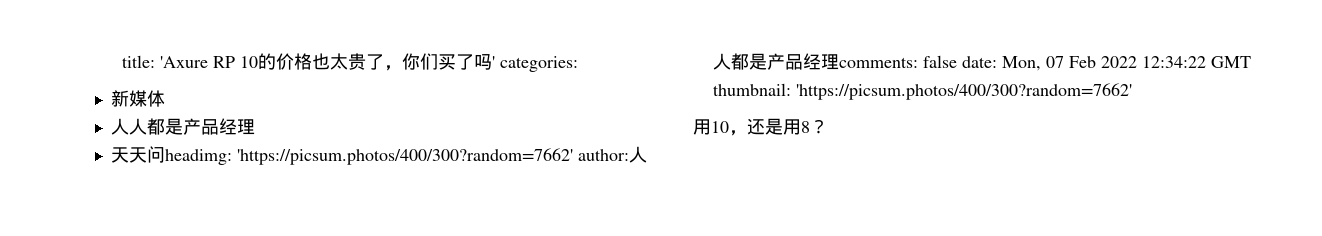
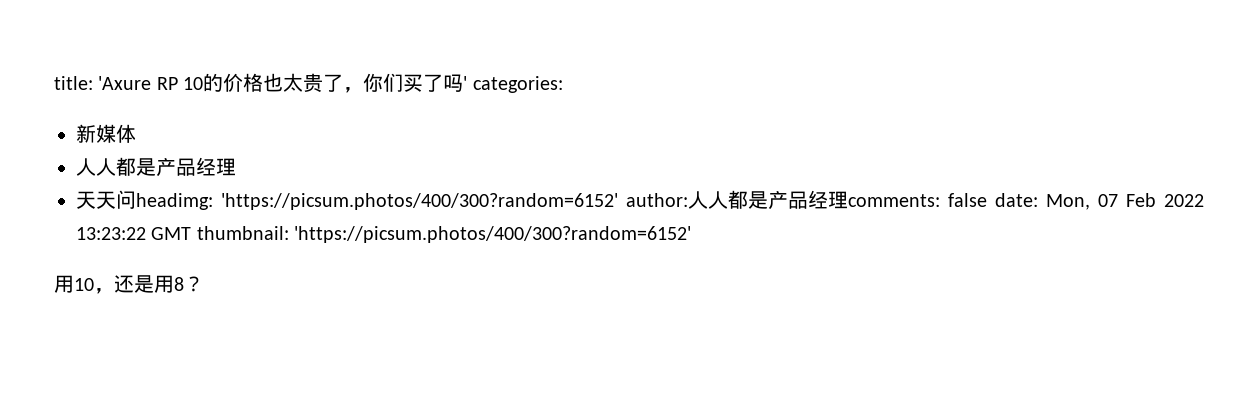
[236,148,573,165] 'https://picsum.photos/400/300?random=7662' -> [221,193,618,210] 'https://picsum.photos/400/300?random=6152'
[1141,56,1206,68] 12:34:22 -> [76,227,146,240] 13:23:22
[795,83,1132,100] 'https://picsum.photos/400/300?random=7662' -> [294,226,692,243] 'https://picsum.photos/400/300?random=6152'

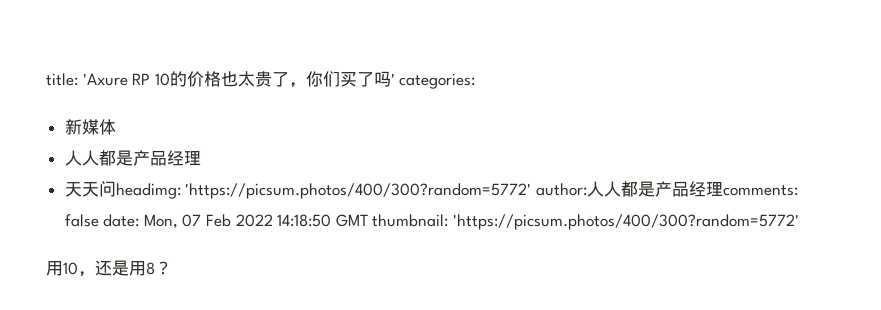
[221,193,618,210] 'https://picsum.photos/400/300?random=6152' -> [185,183,532,199] 'https://picsum.photos/400/300?random=5772'
[76,227,146,240] 13:23:22 -> [277,214,332,227] 14:18:50
[294,226,692,243] 'https://picsum.photos/400/300?random=6152' -> [453,214,800,230] 'https://picsum.photos/400/300?random=5772'

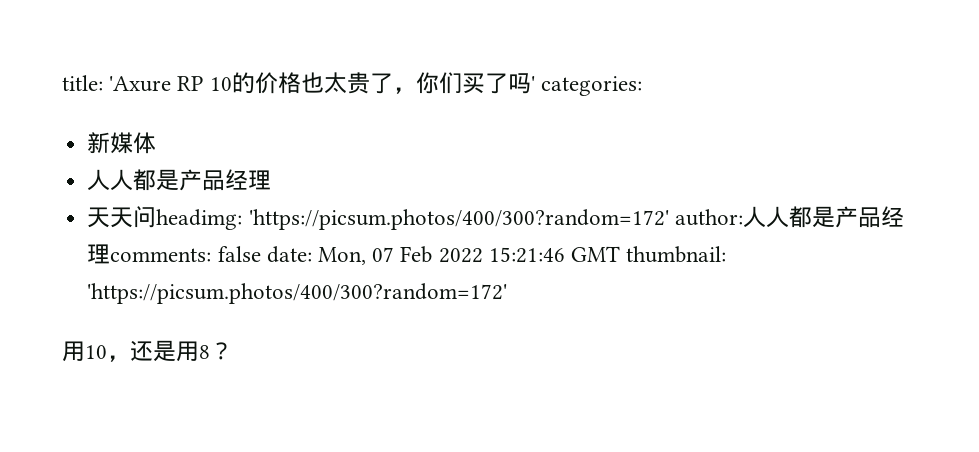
[185,183,532,199] 'https://picsum.photos/400/300?random=5772' -> [248,209,669,230] 'https://picsum.photos/400/300?random=172'
[277,214,332,227] 14:18:50 -> [488,247,565,263] 15:21:46
[453,214,800,230] 'https://picsum.photos/400/300?random=5772' -> [87,283,508,304] 'https://picsum.photos/400/300?random=172'

